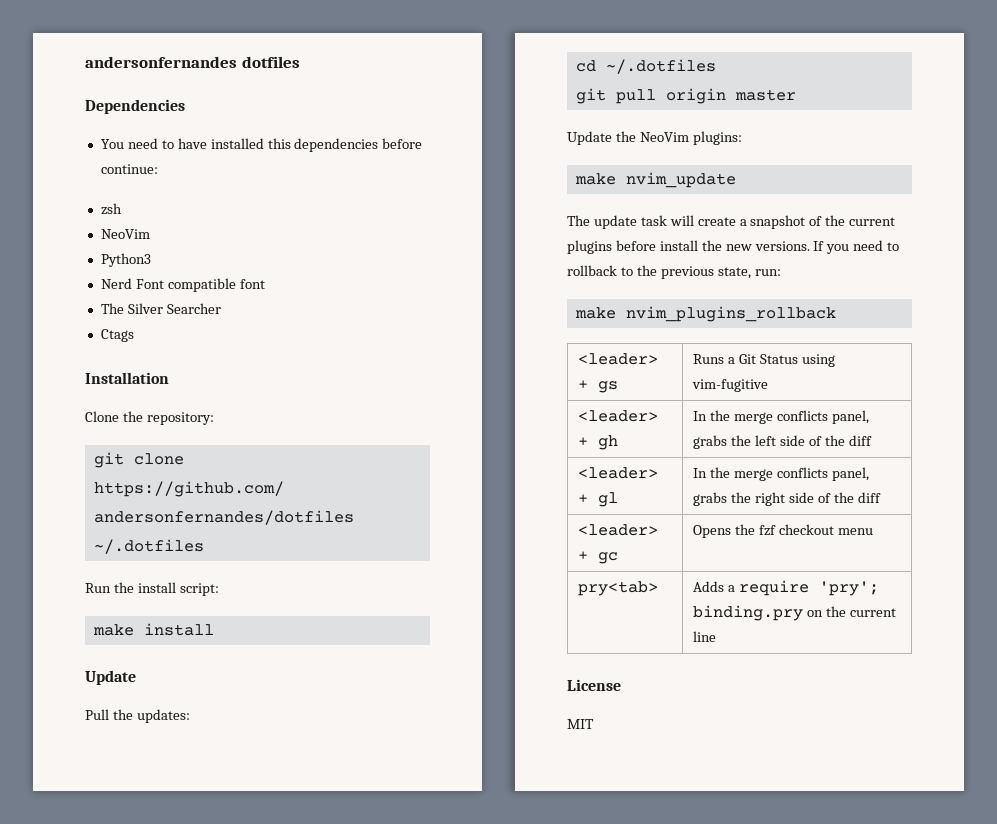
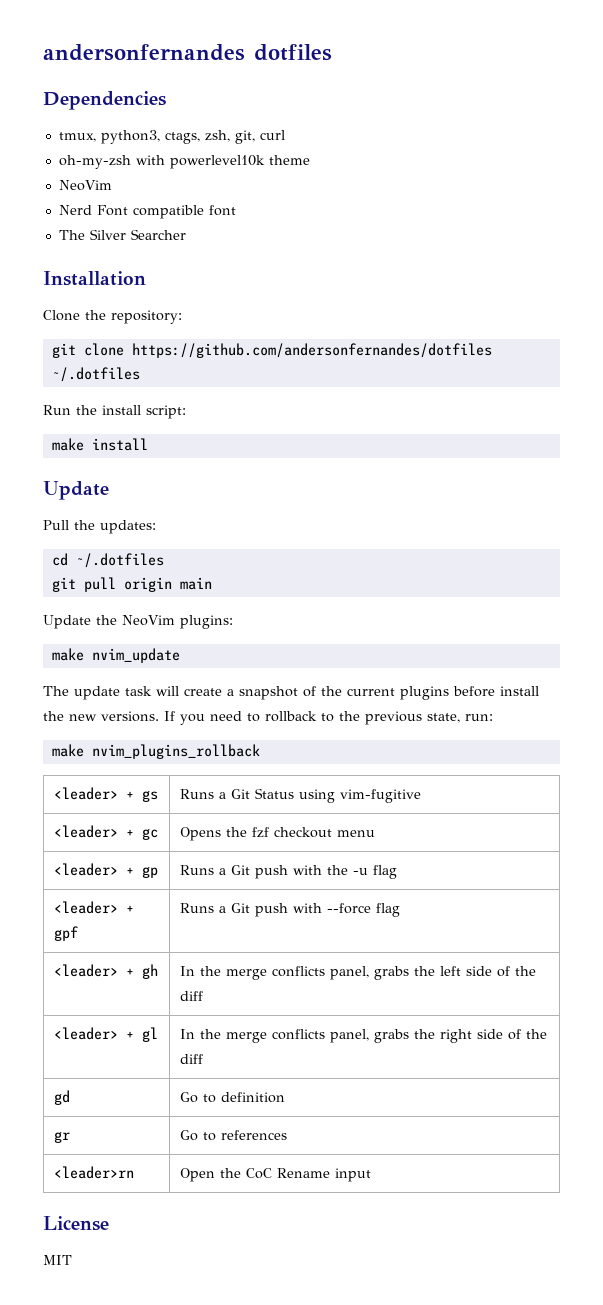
[100,138,423,152] [100,164,158,174] [100,203,122,215] [100,229,150,239] [100,253,151,267] You need to have installed this dependencies before continue: // zsh // NeoVim // Python3 -> [58,130,285,144] [58,155,310,169] [58,180,112,191] tmux, python3, ctags, zsh, git, curl // oh-my-zsh with powerlevel10k theme // NeoVim
[100,329,134,342] // Ctags -> (186, 234) none
[734,89,796,101] master -> [179,577,212,590] main
(769, 385) none -> [54,825,159,840] [180,827,376,841] [54,863,159,878] [180,865,398,879] [54,901,135,914] [54,926,79,941] [180,903,401,917] // <leader> + gc | Opens the fzf checkout menu // <leader> + gp | Runs a Git push with the -u flag // <leader> + gpf | Runs a Git push with --force flag
[578,524,659,536] [578,551,619,564] [693,524,873,538] [578,581,659,596] [693,580,879,596] [693,605,896,621] [693,631,717,642] <leader> + gc | Opens the fzf checkout menu // pry<tab> | Adds a require 'pry'; binding.pry on the current line -> [54,1090,71,1105] [180,1092,286,1103] [54,1131,71,1143] [180,1130,288,1141] [54,1166,135,1179] [180,1168,372,1182] gd | Go to definition // gr | Go to references // <leader>rn | Open the CoC Rename input

